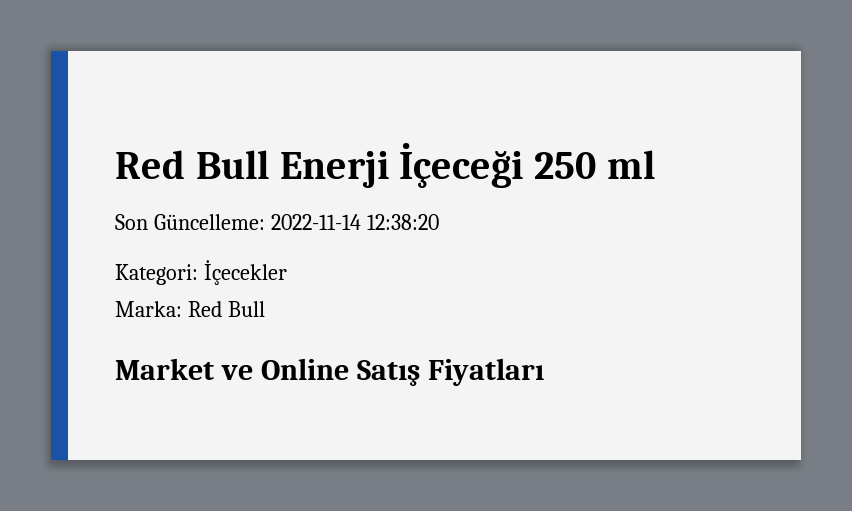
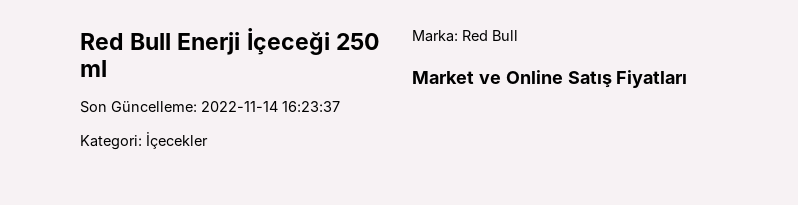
[366,214,439,230] 12:38:20 -> [282,101,340,112] 16:23:37

